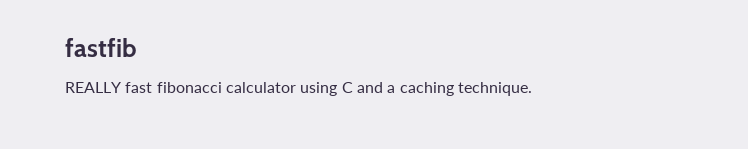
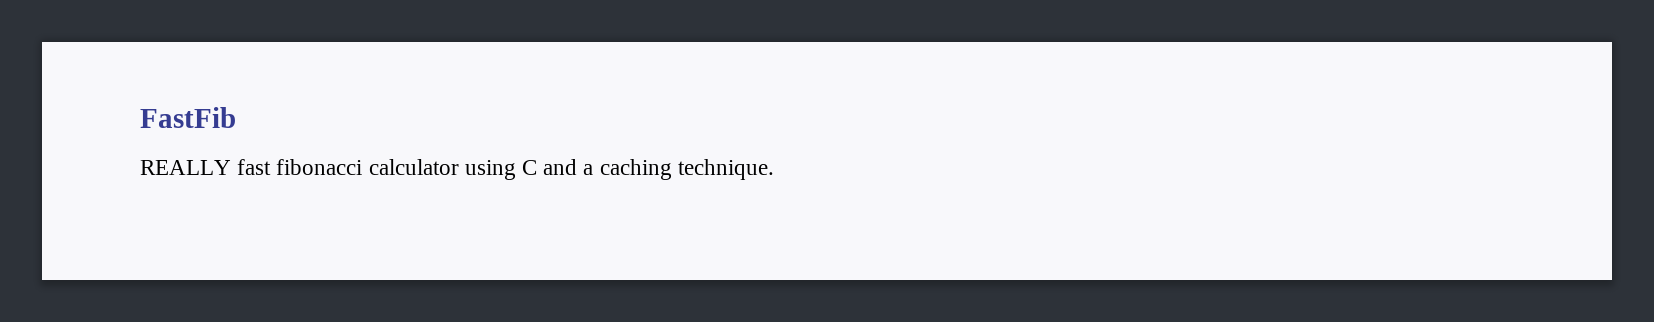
[65,38,137,57] fastfib -> [140,107,236,128] FastFib

